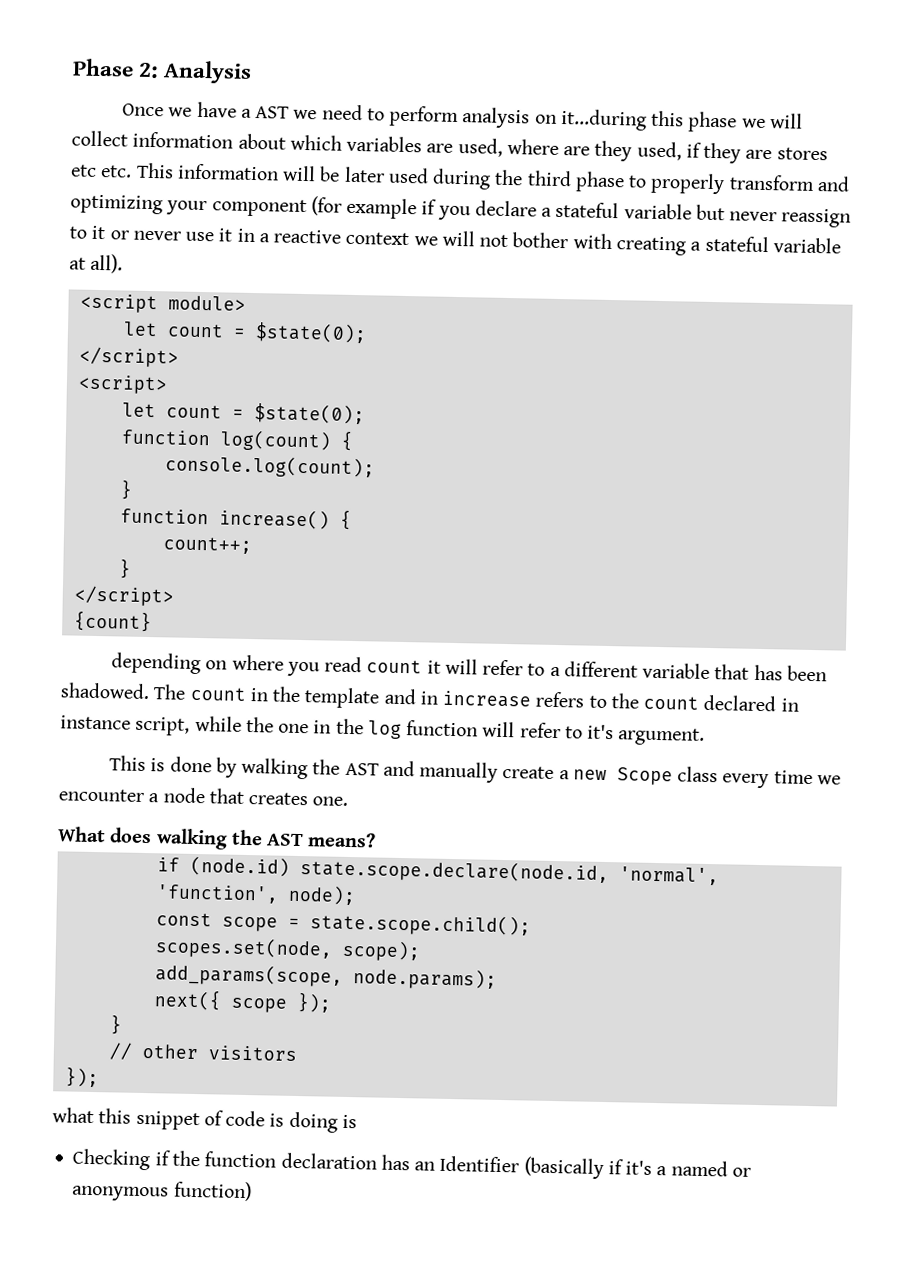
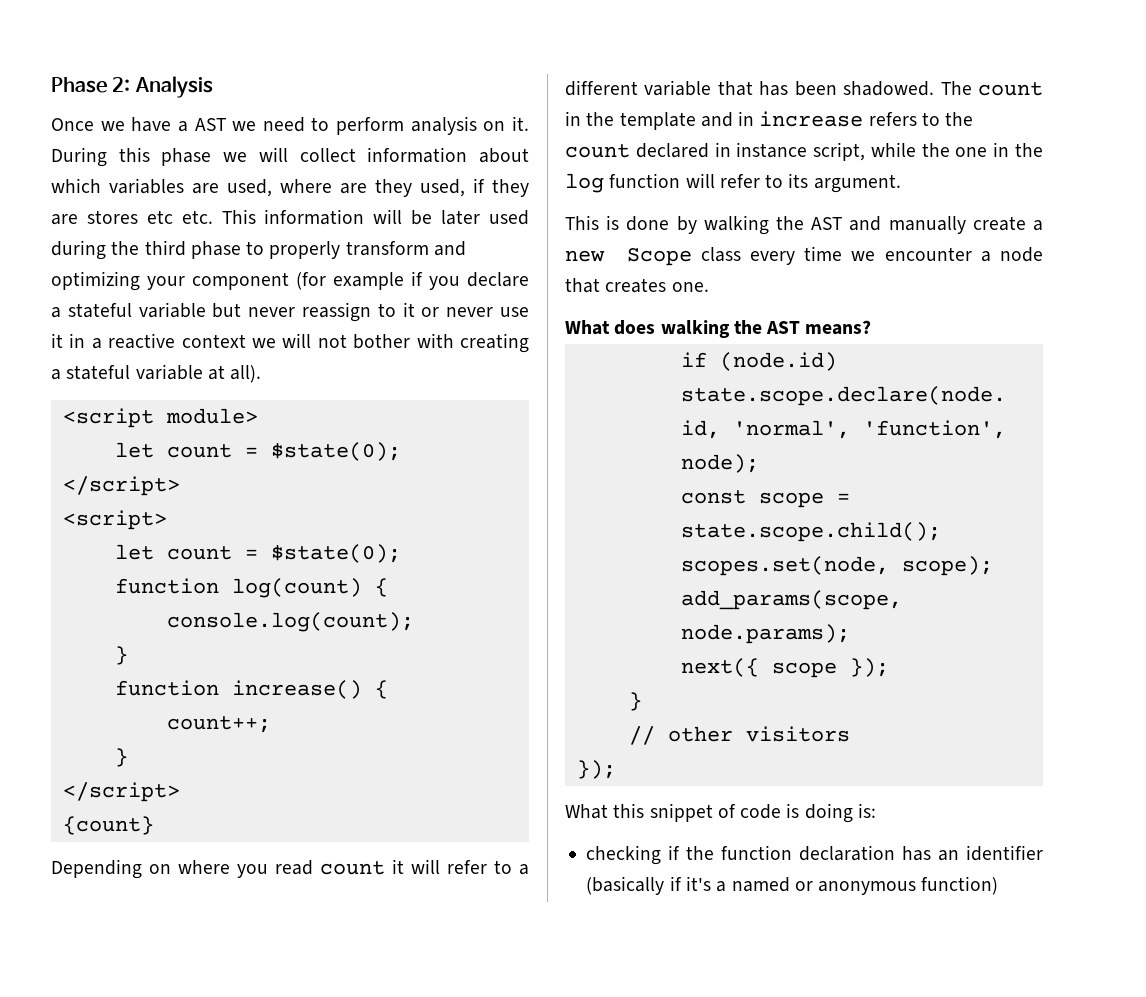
[560,108,647,131] it...during -> [511,116,529,131] [51,147,107,167] it. During
[110,652,201,675] depending -> [51,859,142,879] Depending
[587,724,615,740] it's -> [788,173,809,188] its
[52,1107,94,1124] what -> [565,804,608,819] What
[341,1114,357,1129] [72,1148,151,1171] is // Checking -> [857,803,876,818] [586,845,662,865] is: // checking
[439,1155,520,1173] Identifier -> [966,845,1043,861] identifier

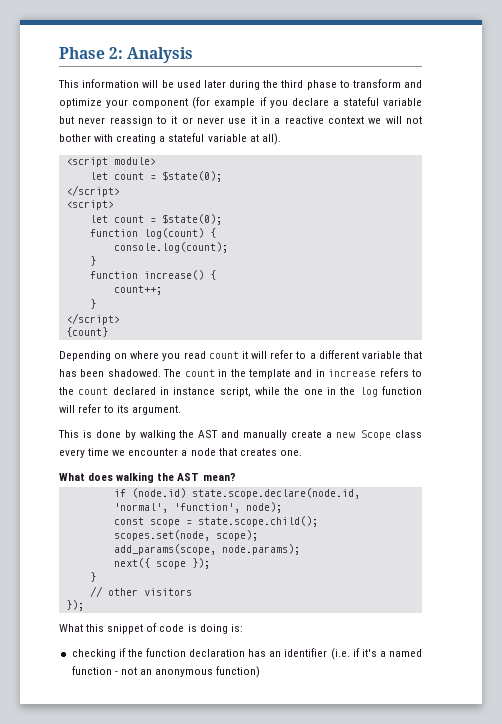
[51,116,529,135] [51,147,529,167] [51,178,529,197] [51,210,213,225] Once we have a AST we need to perform analysis on it. During this phase we will collect information about which variables are used, where are they used, if they are stores etc etc. -> (194, 55) none
[441,210,530,225] later used -> [176,80,226,88] used later
[269,241,341,259] properly -> (350, 84) none
[51,271,140,291] optimizing -> [59,98,102,108] optimize
[805,320,872,335] means? -> [202,473,236,481] mean?
[586,876,665,895] (basically -> [330,648,350,660] (i.e.
[794,881,813,891] or -> [71,666,152,675] function - not an

